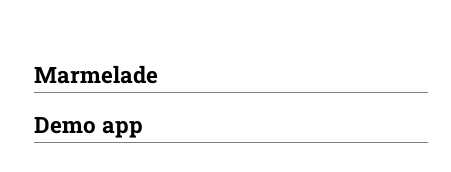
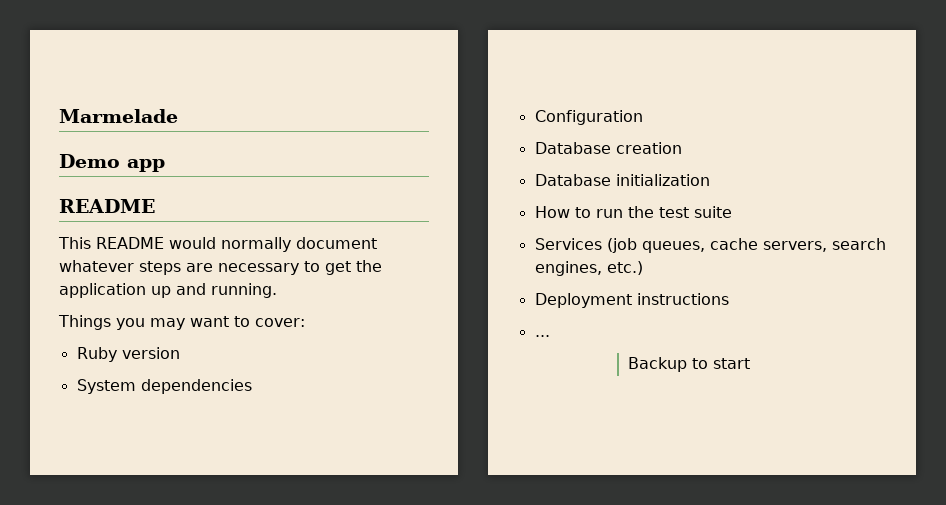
(144, 129) none -> [59,199,155,213] [58,237,377,252] [59,260,382,275] [59,283,277,298] [58,315,305,330] [76,347,180,362] [76,379,252,394] [534,110,643,125] [534,142,682,154] [534,174,710,186] [534,206,732,218] [534,238,886,253] [534,261,643,276] [534,293,729,308] [534,335,550,337] [628,357,750,372] // README // This README would normally document whatever steps are necessary to get the application up and running. // Things you may want to cover: // Ruby version // System dependencies // Configuration // Database creation // Database initialization // How to run the test suite // Services (job queues, cache servers, search engines, etc.) // Deployment instructions // ... // Backup to start

